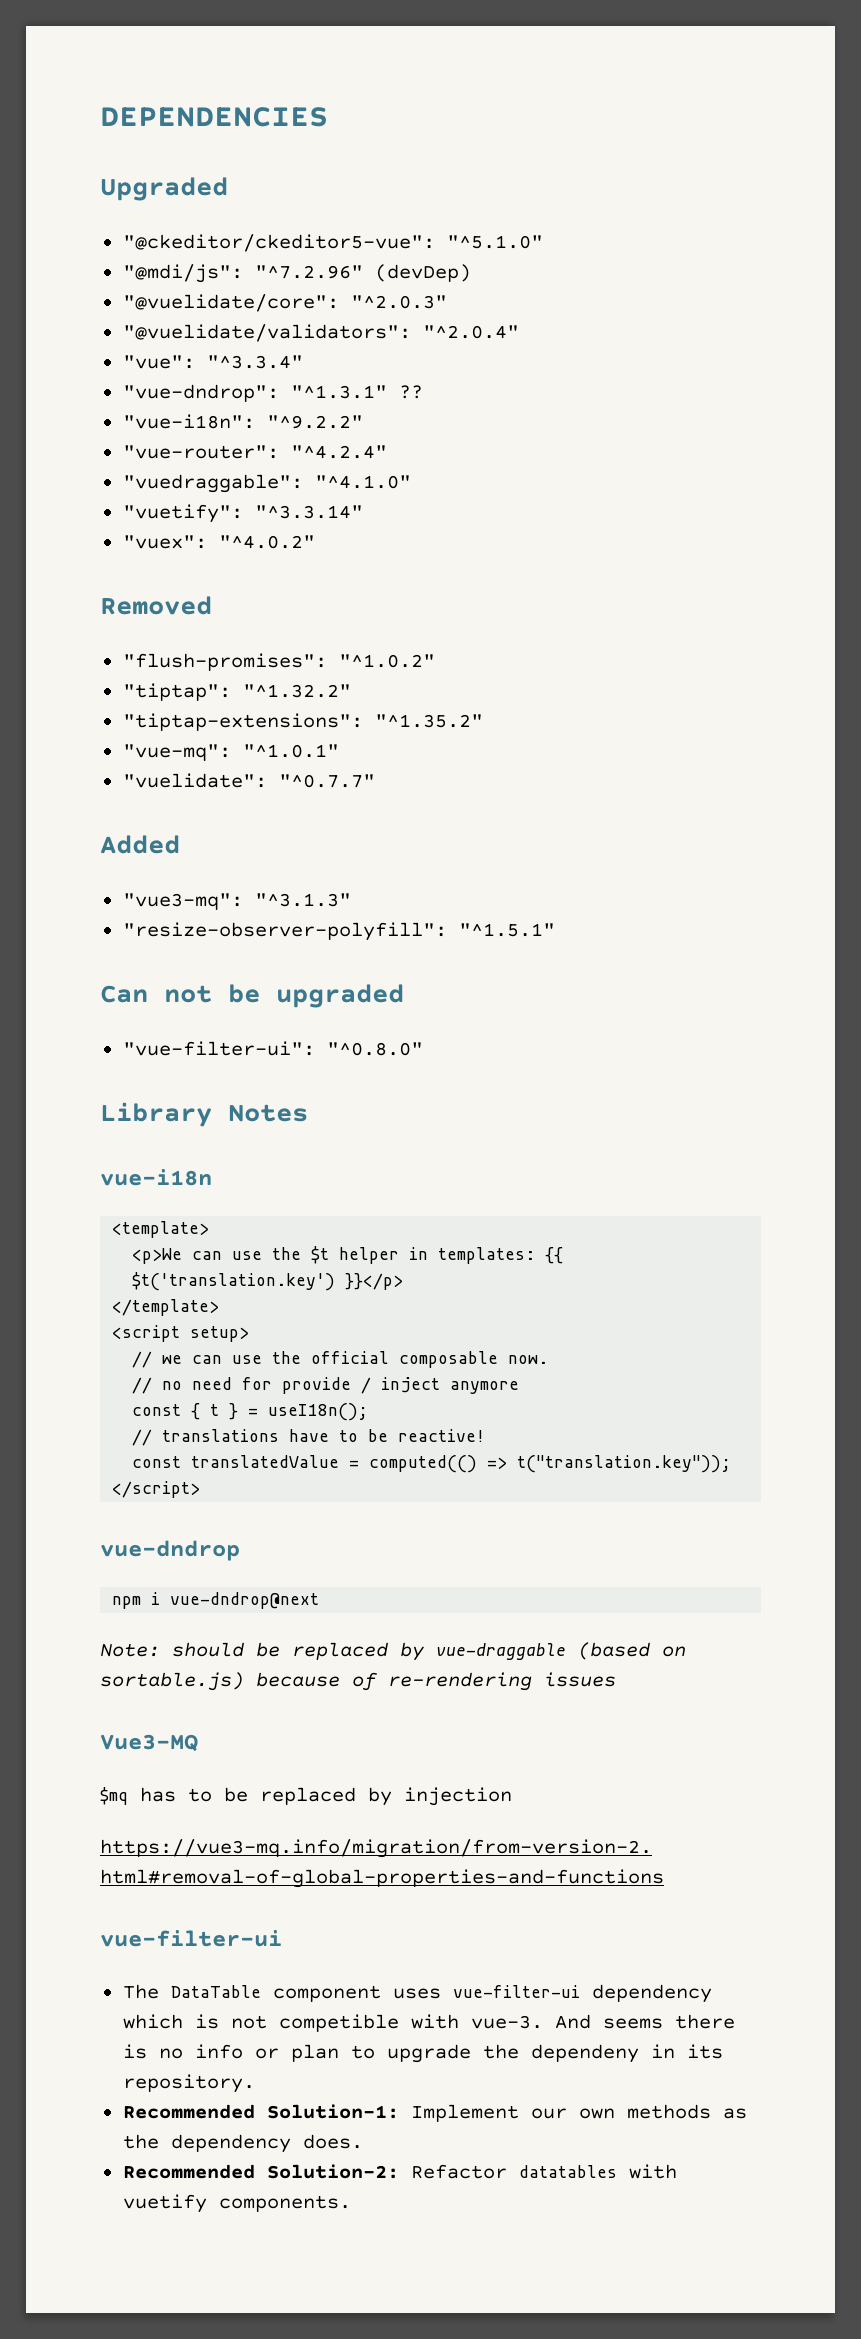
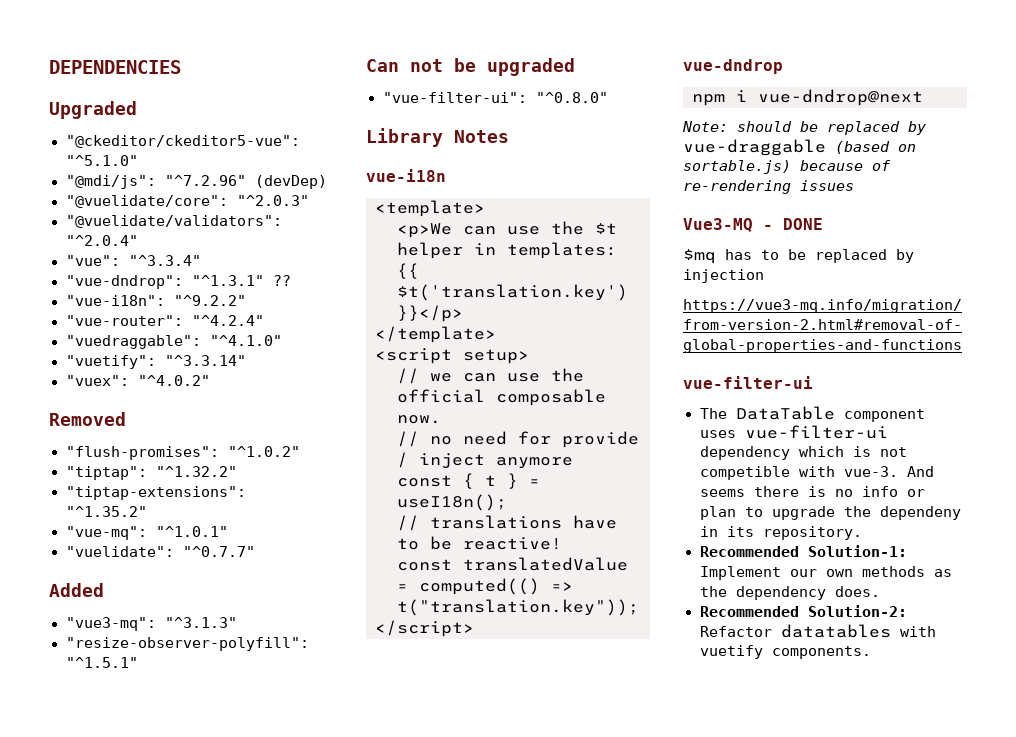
(198, 1743) none -> [763,218,823,230] - DONE

